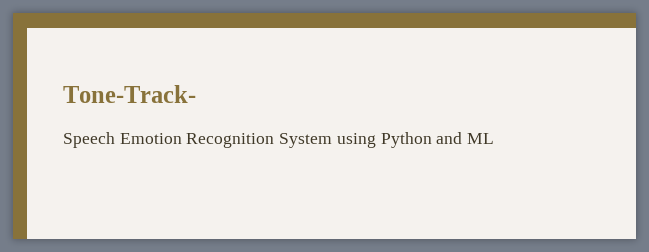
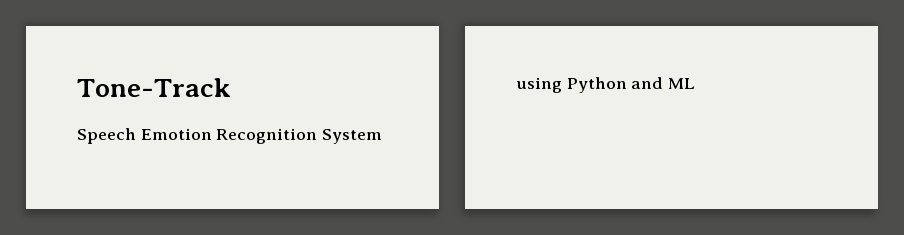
[63,85,196,103] Tone-Track- -> [77,78,231,97] Tone-Track

